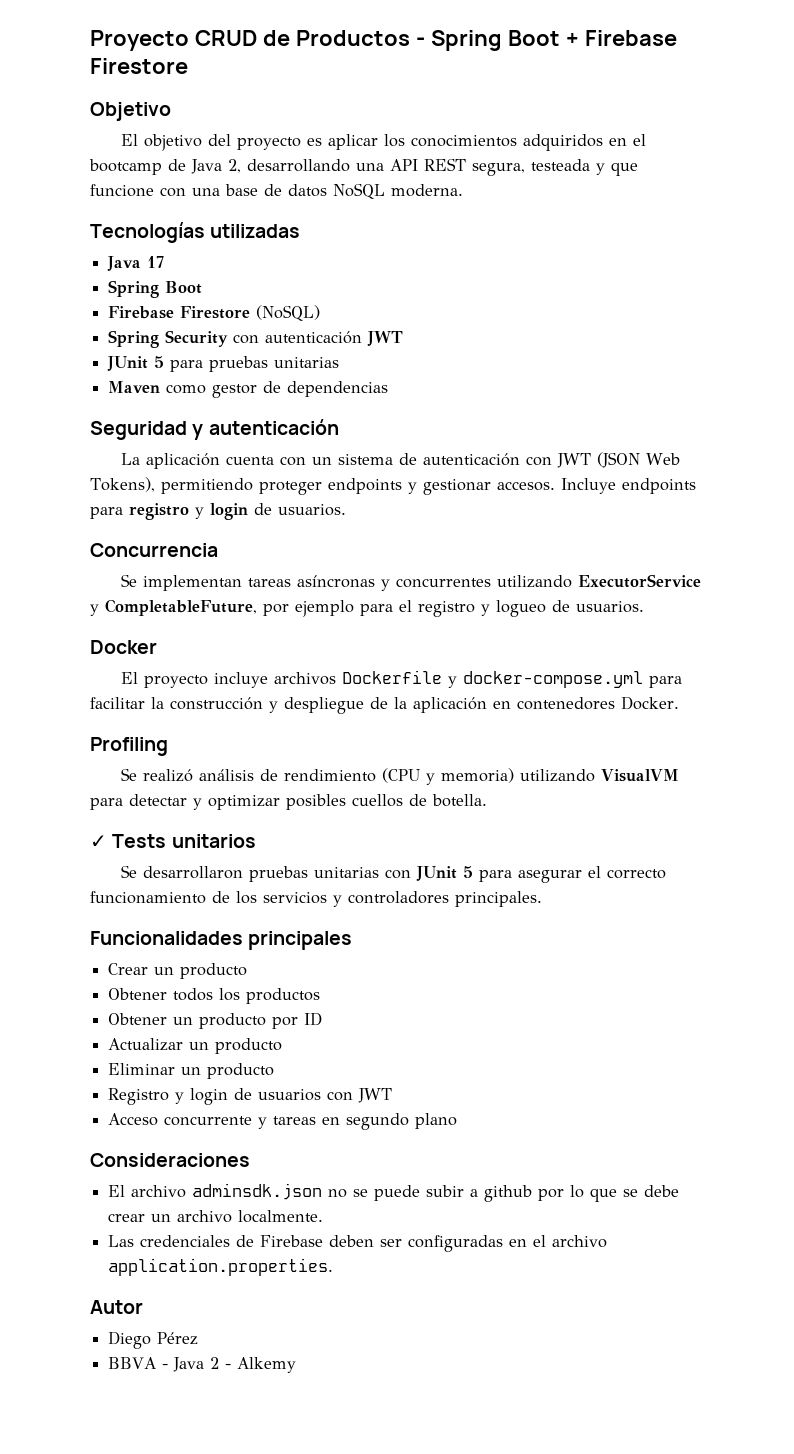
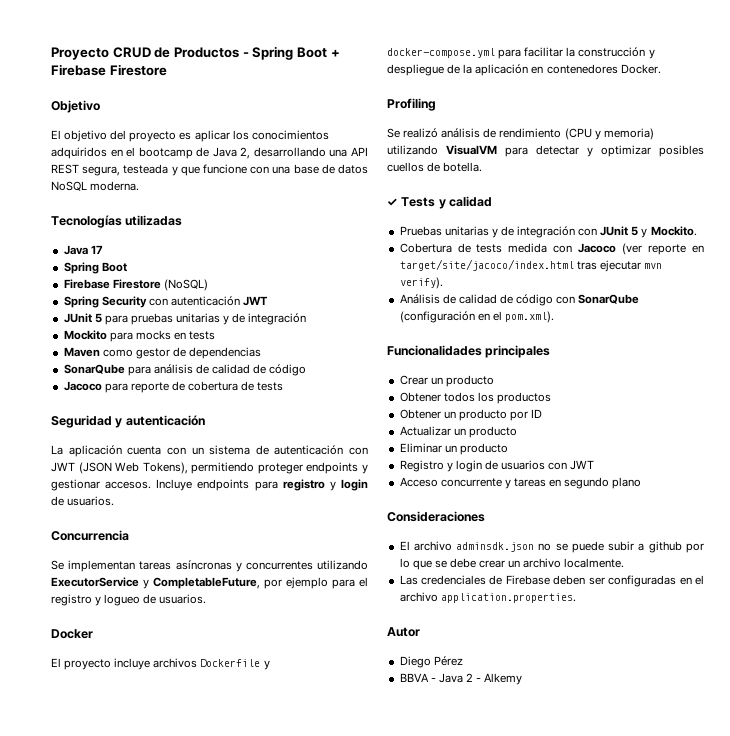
(340, 362) none -> [223,313,307,325] [63,330,216,342] y de integración // Mockito para mocks en tests
(389, 389) none -> [63,364,307,376] [63,381,284,393] // SonarQube para análisis de calidad de código // Jacoco para reporte de cobertura de tests
[171,834,256,848] [120,865,666,883] [90,891,542,907] unitarios // Se desarrollaron pruebas unitarias con JUnit 5 para asegurar el correcto funcionamiento de los servicios y controladores principales. -> [438,196,493,209] [399,226,697,238] [399,243,704,255] [399,259,662,272] [399,277,443,289] [399,294,640,306] [399,311,554,323] y calidad // Pruebas unitarias y de integración con JUnit 5 y Mockito. // Cobertura de tests medida con Jacoco (ver reporte en target/site/jacoco/index.html tras ejecutar mvn verify). // Análisis de calidad de código con SonarQube (configuración en el pom.xml).

